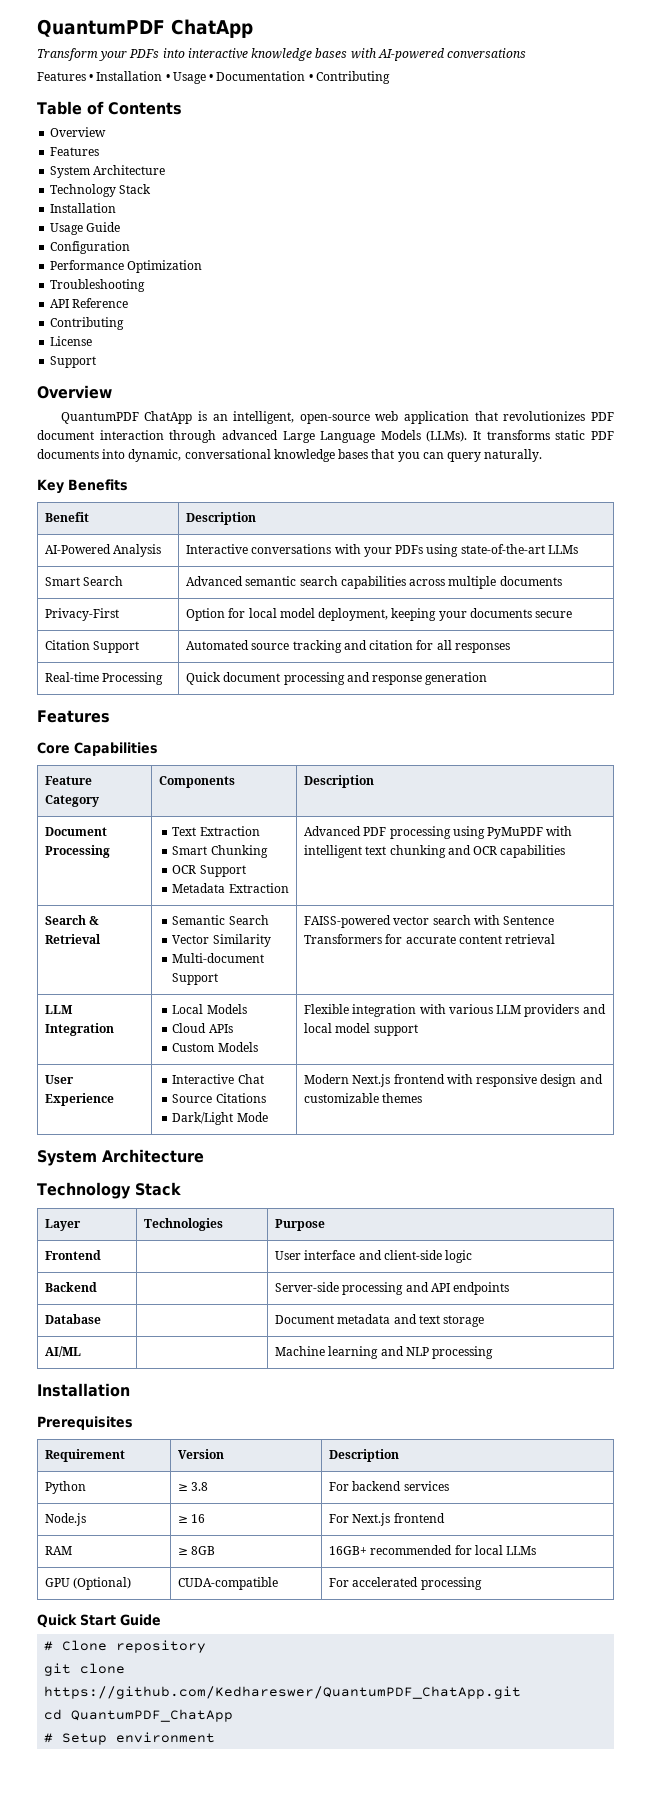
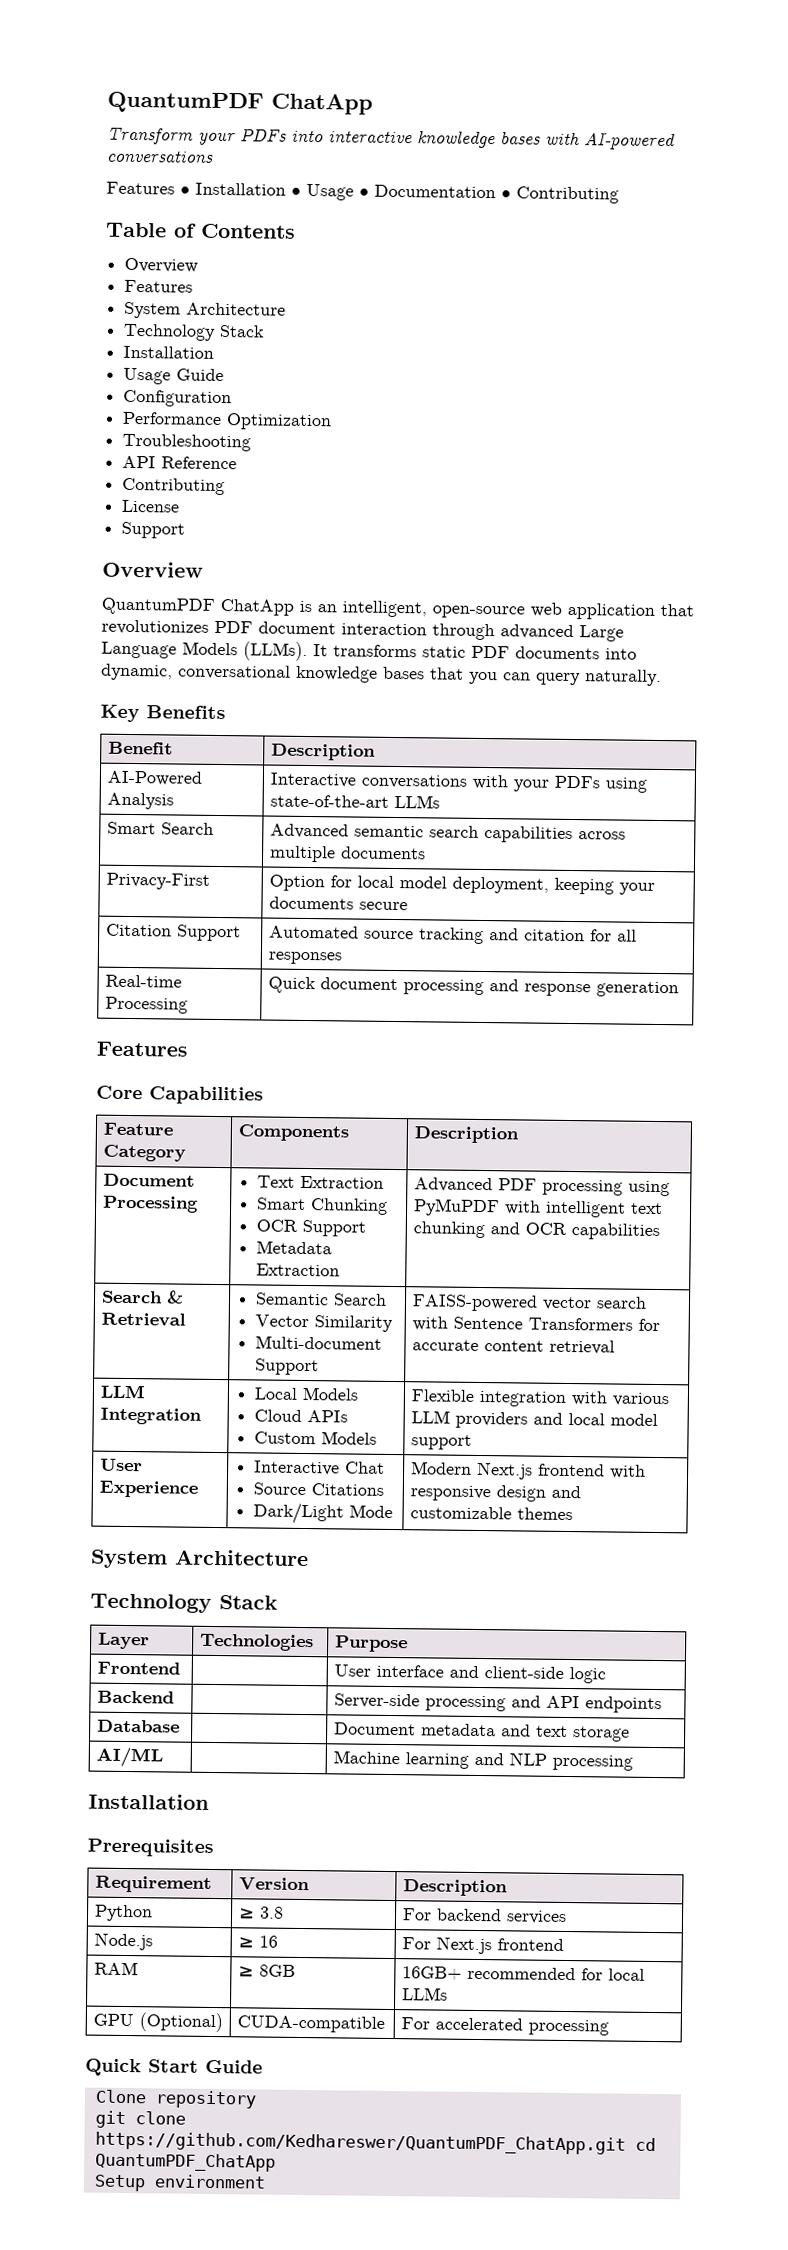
[44,1641,54,1651] # -> (263, 2066) none
(522, 1692) // -> (626, 2143) none
[44,1733,54,1743] # -> (276, 2162) none

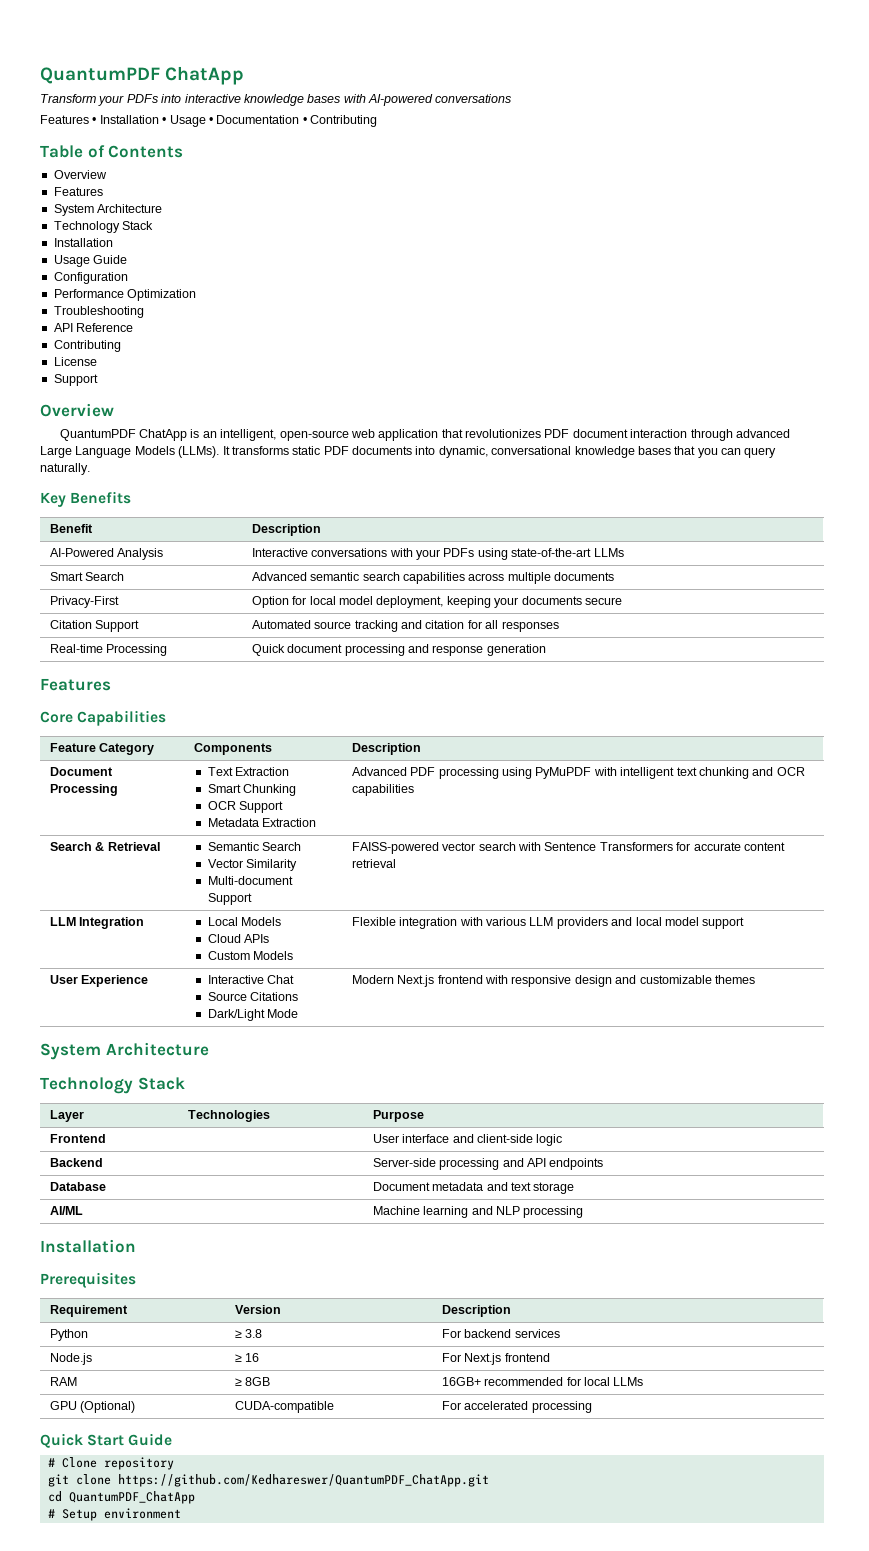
(263, 2066) none -> [47,1458,55,1467] #
(626, 2143) none -> (489, 1480) //
(276, 2162) none -> [47,1509,55,1518] #

